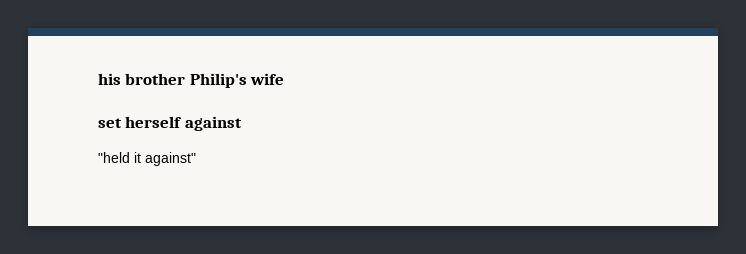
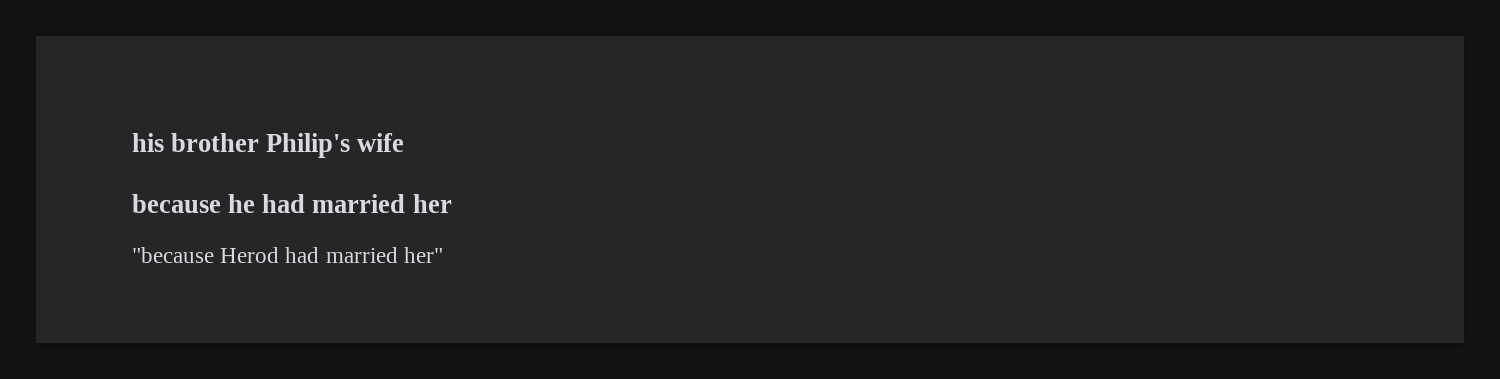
[98,116,242,131] [98,152,196,166] set herself against // "held it against" -> [132,194,452,213] [132,247,443,263] because he had married her // "because Herod had married her"

